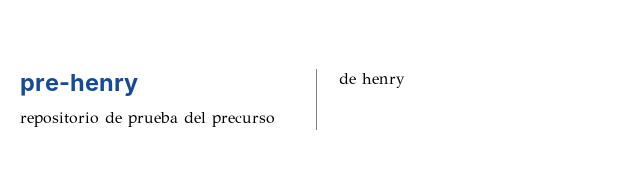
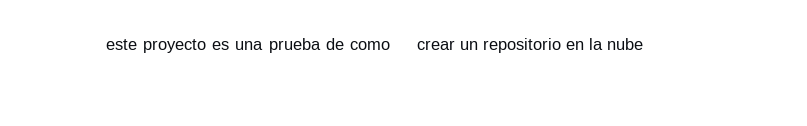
[20,74,138,96] [20,112,275,127] [339,73,405,88] pre-henry // repositorio de prueba del precurso de henry -> [105,38,643,53] este proyecto es una prueba de como crear un repositorio en la nube

